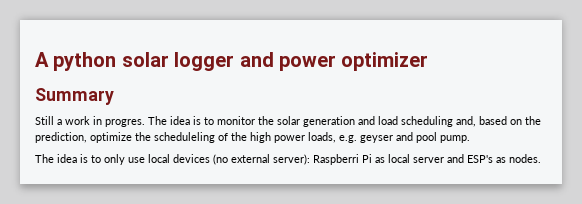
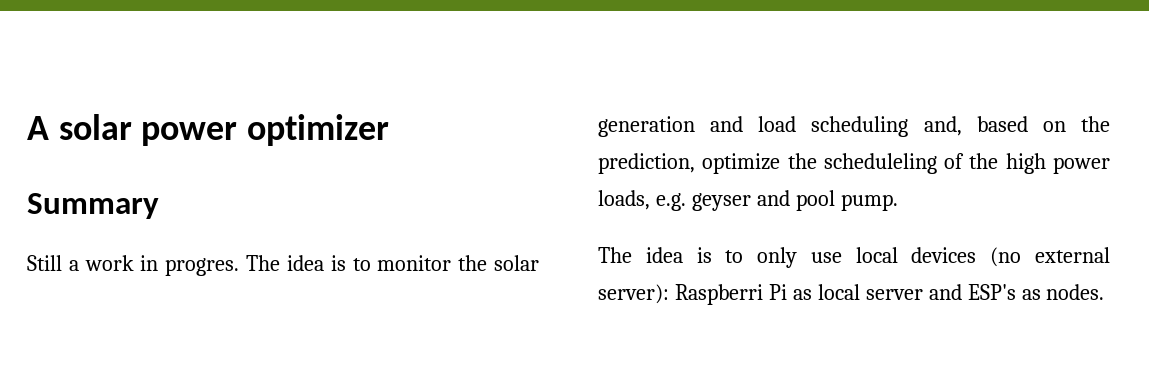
[53,52,274,71] python solar logger and -> [58,114,132,140] solar

